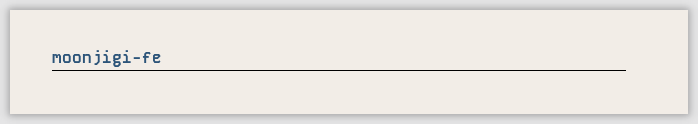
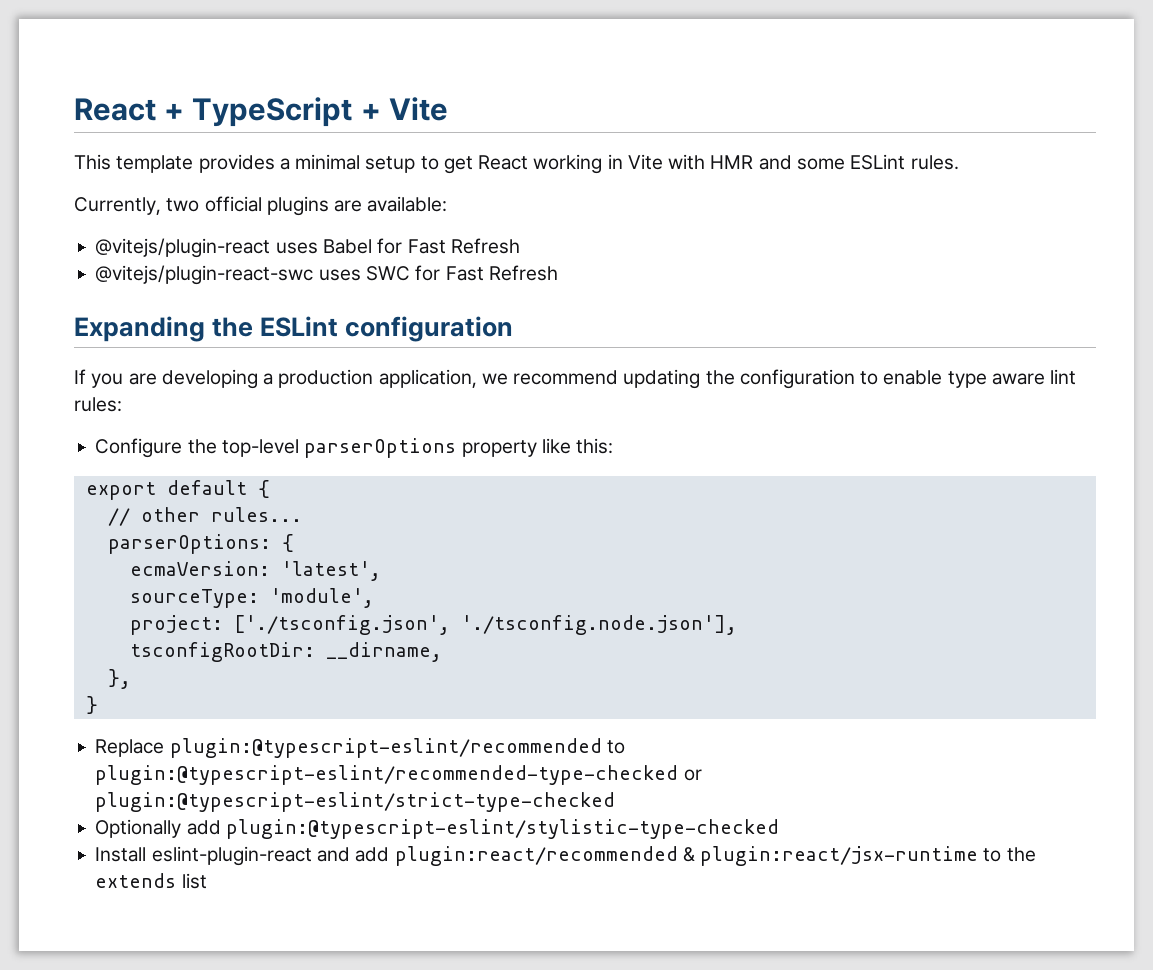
[52,50,162,67] moonjigi-fe -> [74,97,448,127] [74,154,959,174] [74,196,448,216] [95,238,520,258] [95,265,558,285] [74,316,514,342] [74,369,1077,389] [74,397,122,412] [95,438,614,458] [85,480,270,500] [107,507,302,526] [107,534,294,554] [129,561,381,581] [129,588,374,608] [129,615,737,635] [129,642,442,662] [107,669,131,689] [85,696,98,714] [95,738,625,758] [95,765,702,785] [95,792,616,812] [95,819,779,839] [95,846,1036,866] [95,873,207,889] React + TypeScript + Vite // This template provides a minimal setup to get React working in Vite with HMR and some ESLint rules. // Currently, two official plugins are available: // @vitejs/plugin-react uses Babel for Fast Refresh // @vitejs/plugin-react-swc uses SWC for Fast Refresh // Expanding the ESLint configuration // If you are developing a production application, we recommend updating the configuration to enable type aware lint rules: // Configure the top-level parserOptions property like this: // export default { // // other rules... // parserOptions: { // ecmaVersion: 'latest', // sourceType: 'module', // project: ['./tsconfig.json', './tsconfig.node.json'], // tsconfigRootDir: __dirname, // }, // } // Replace plugin:@typescript-eslint/recommended to plugin:@typescript-eslint/recommended-type-checked or plugin:@typescript-eslint/strict-type-checked // Optionally add plugin:@typescript-eslint/stylistic-type-checked // Install eslint-plugin-react and add plugin:react/recommended & plugin:react/jsx-runtime to the extends list

